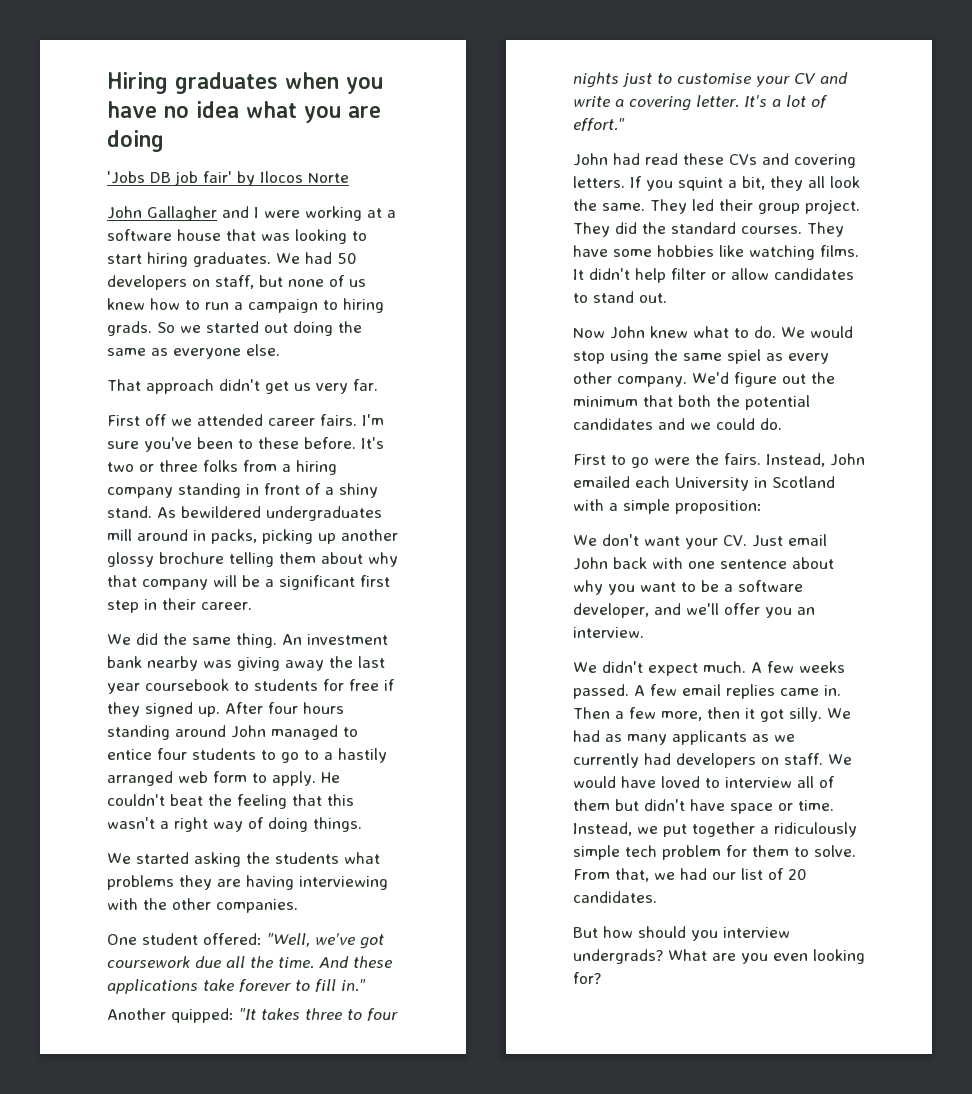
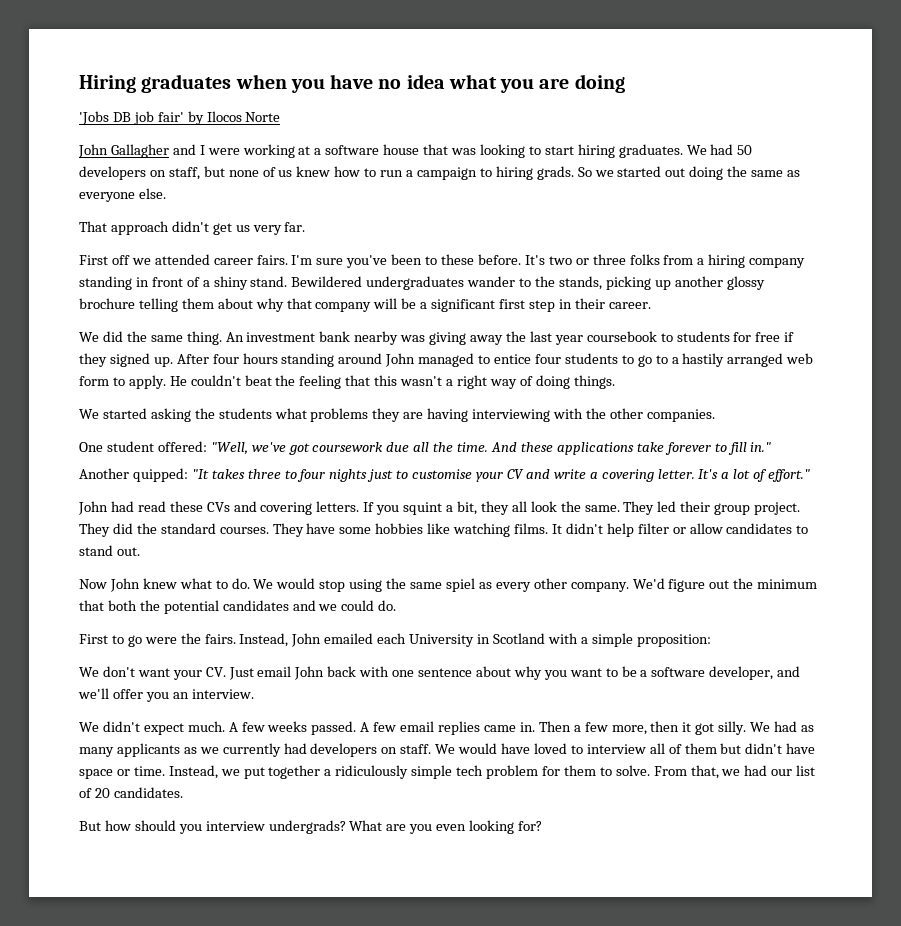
[157,506,382,521] [107,529,257,544] As bewildered undergraduates mill around in packs, -> [291,276,602,290] Bewildered undergraduates wander to the stands,

